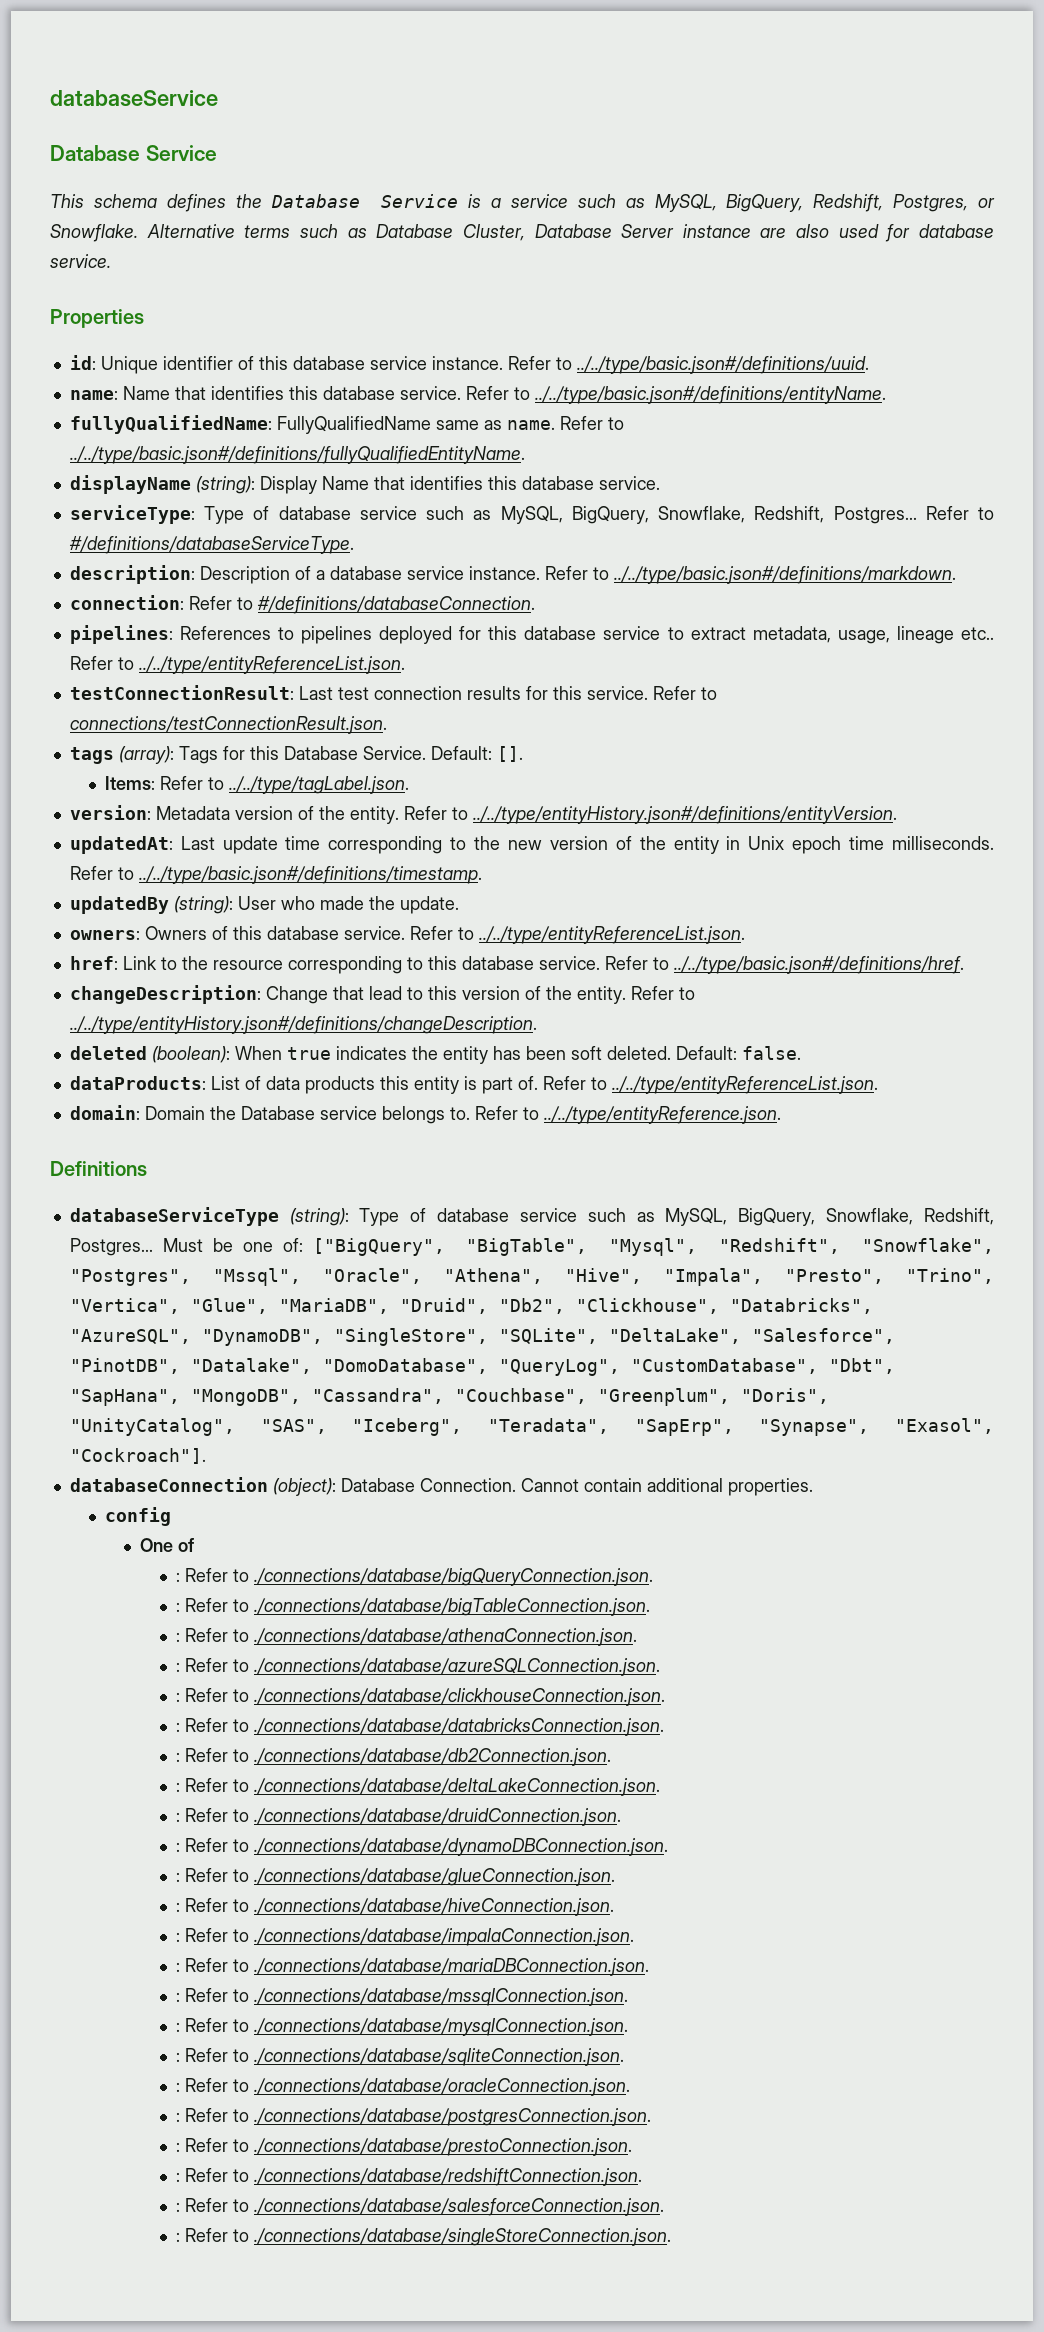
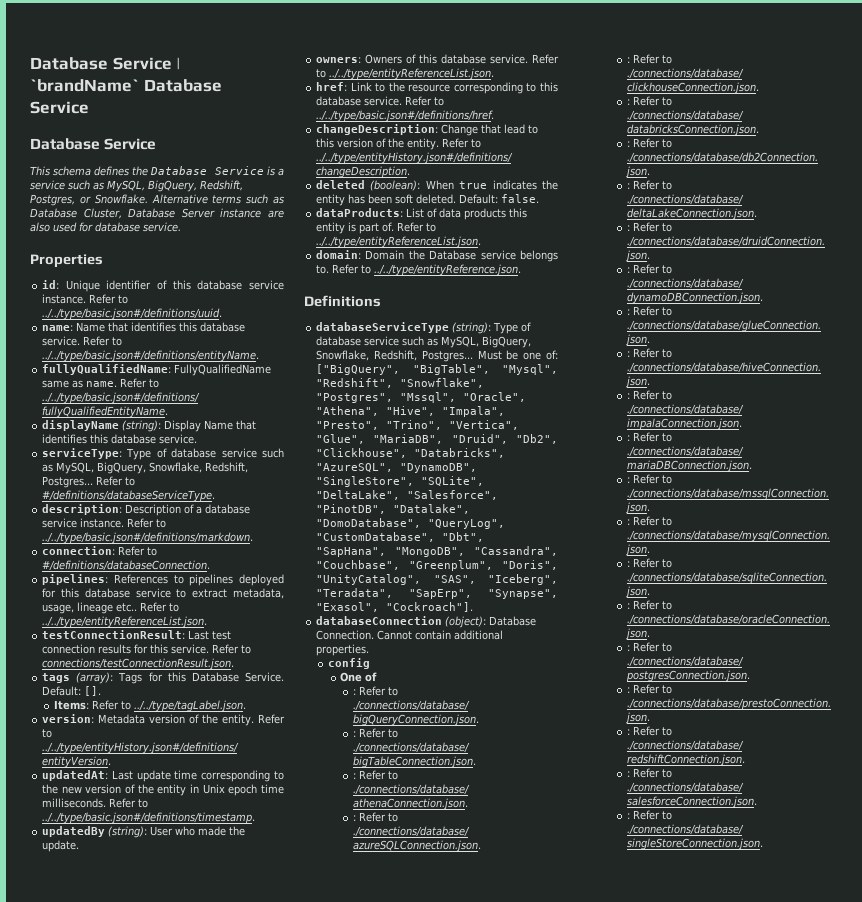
[50,90,218,107] databaseService -> [30,57,182,70] [30,79,222,92] [30,101,89,114] Database Service | `brandName` Database Service

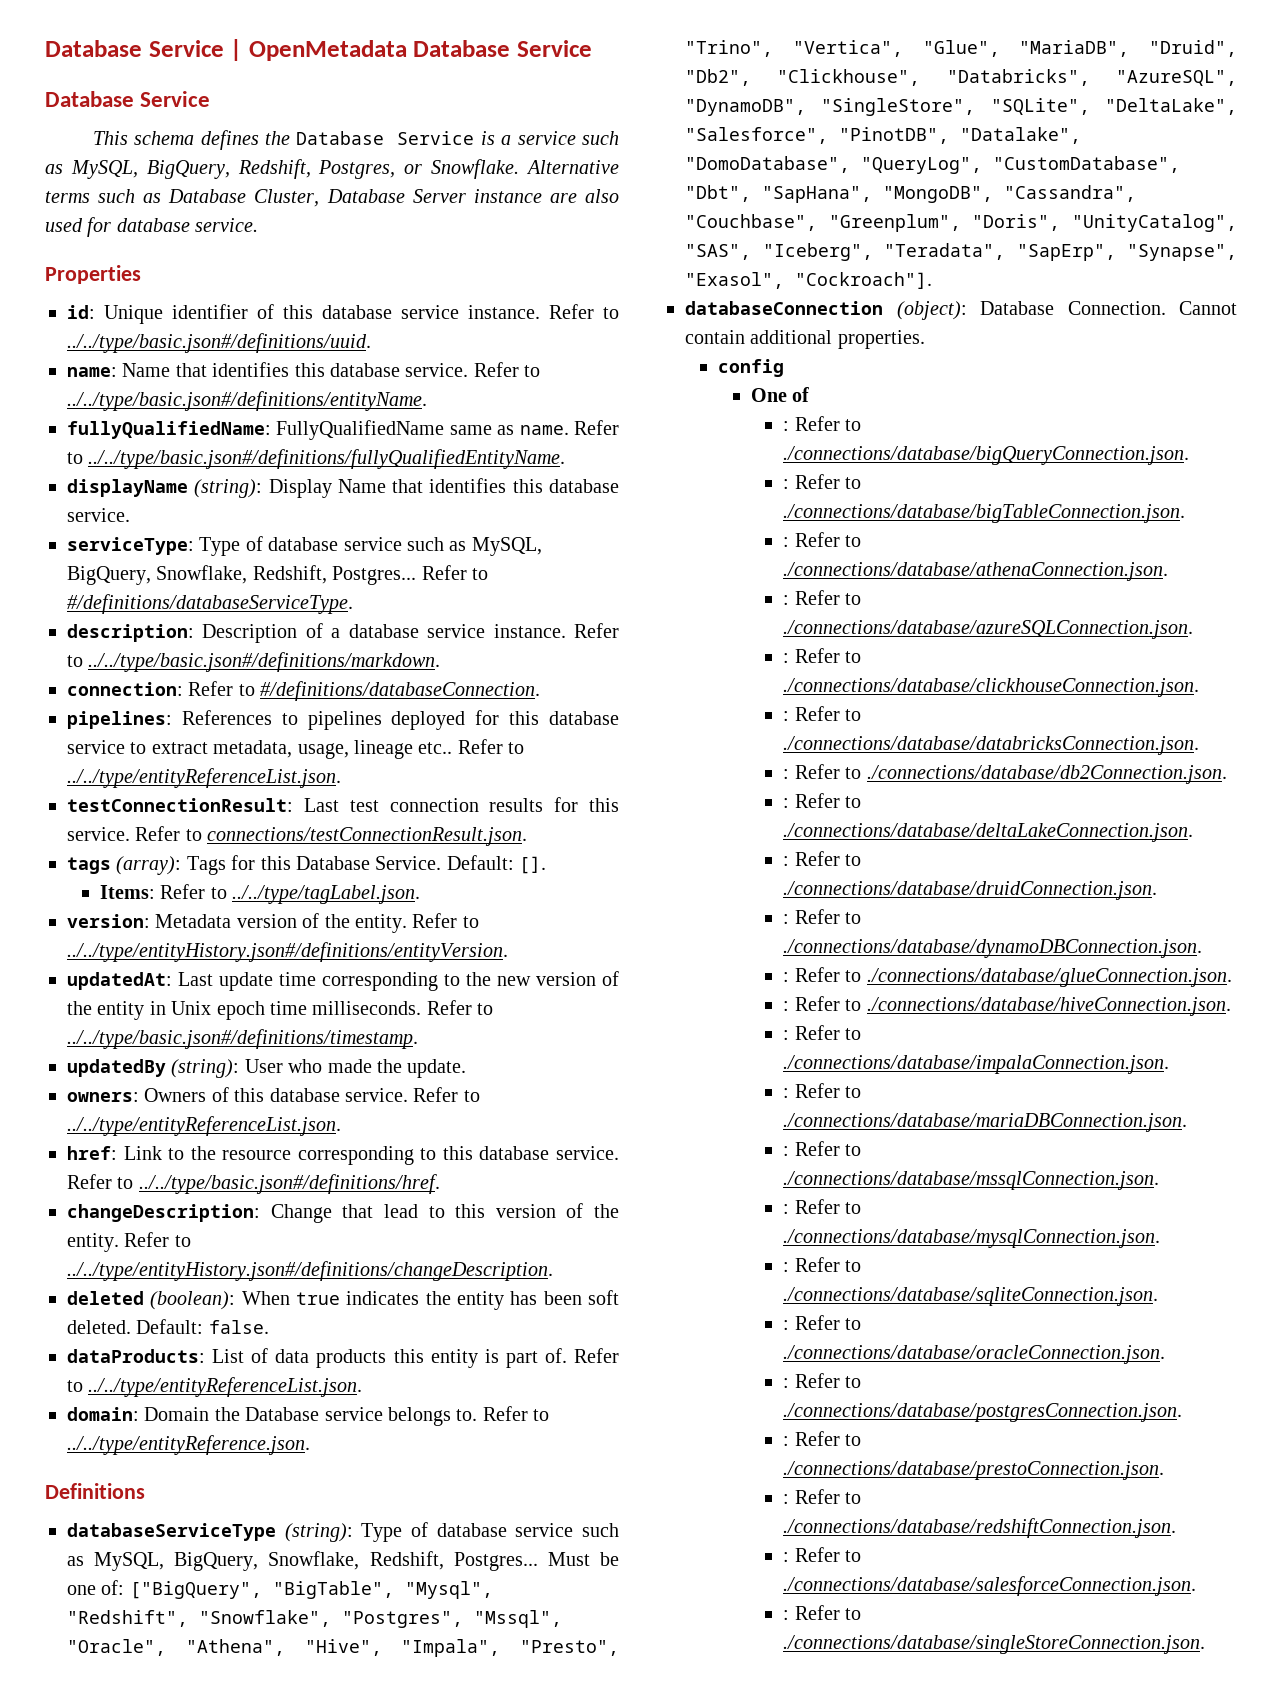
[30,79,139,92] `brandName` -> [248,40,407,61] OpenMetadata

